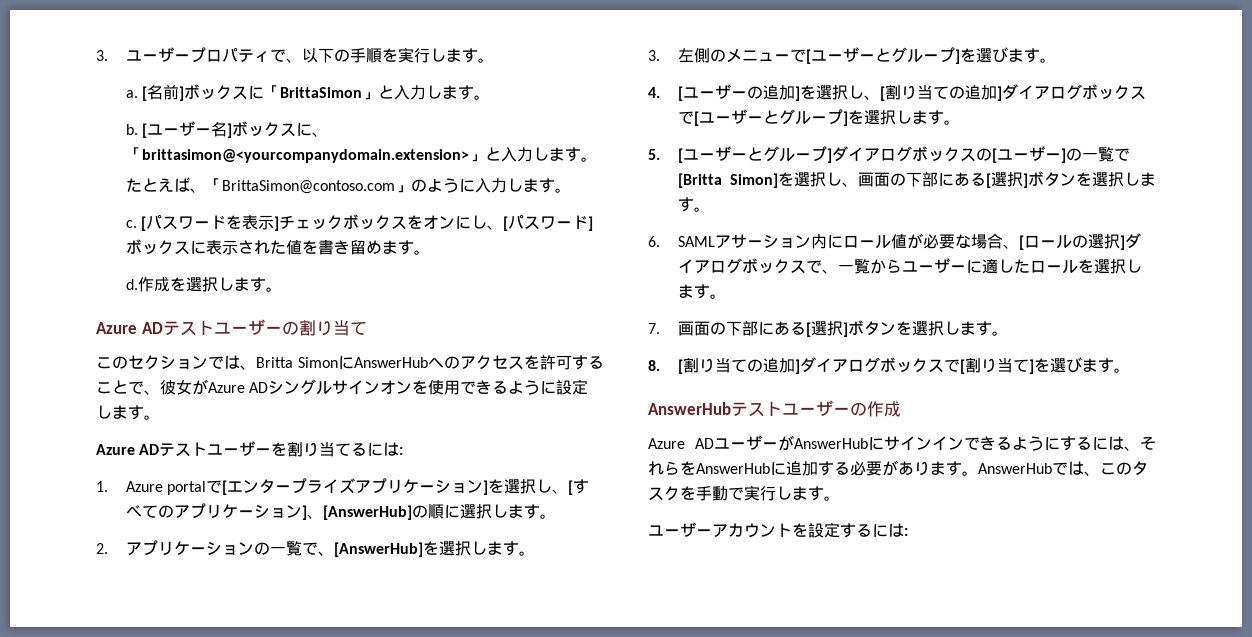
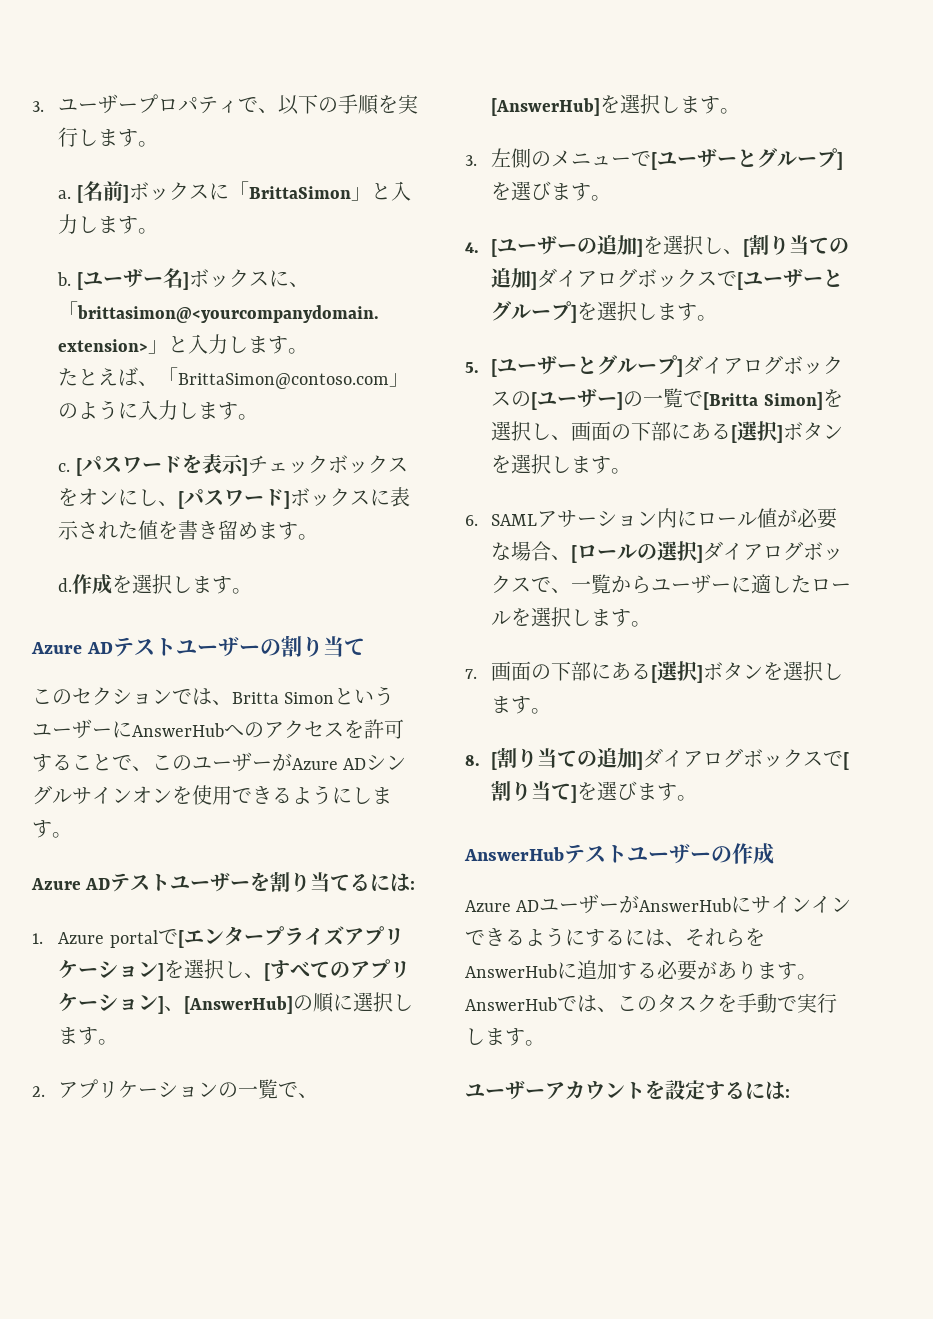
(338, 362) none -> [334,686,395,706] [32,719,112,739] というユーザー
[160,380,192,395] 彼女 -> [152,752,272,772] このユーザー
[556,379,589,395] 設定 -> (352, 795) none

